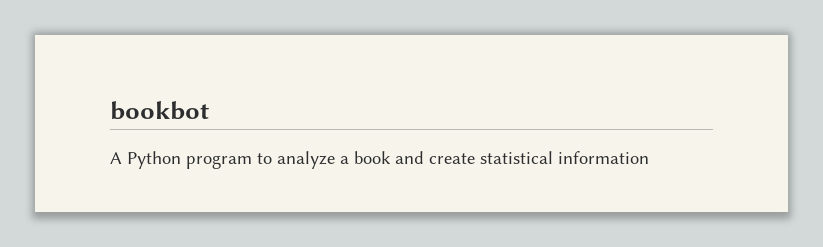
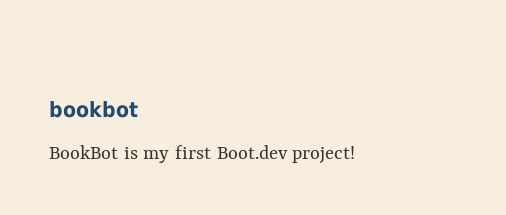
[110,151,649,169] A Python program to analyze a book and create statistical information -> [49,145,356,164] BookBot is my first Boot.dev project!

